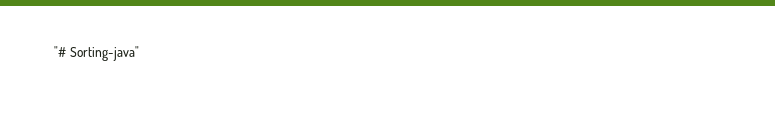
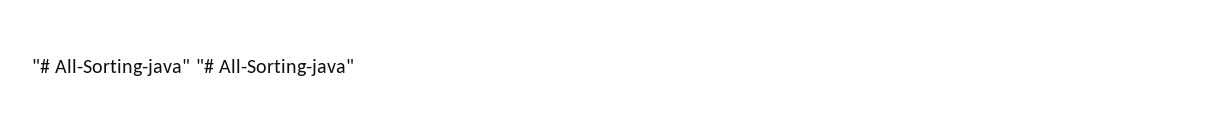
[54,46,139,61] "# Sorting-java" -> [32,59,355,76] "# All-Sorting-java" "# All-Sorting-java"

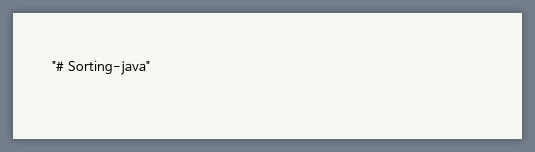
[32,59,355,76] "# All-Sorting-java" "# All-Sorting-java" -> [52,61,150,75] "# Sorting-java"

